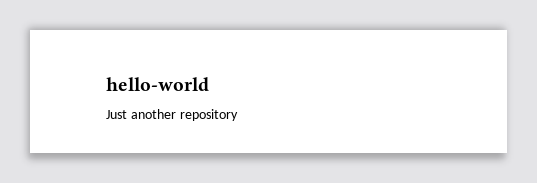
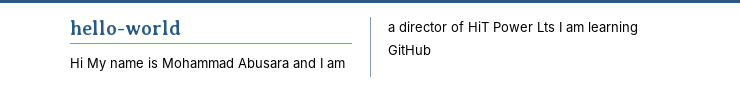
[106,109,238,121] Just another repository -> [70,57,345,71] [388,21,638,35] [388,44,431,55] Hi My name is Mohammad Abusara and I am a director of HiT Power Lts I am learning GitHub

